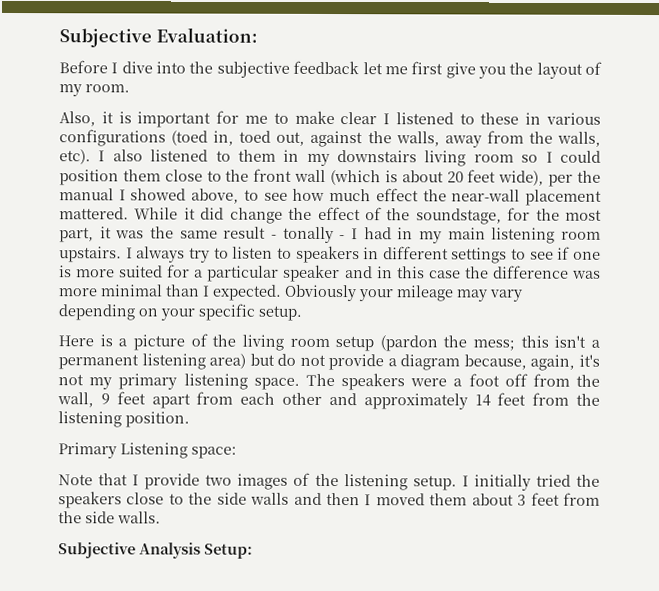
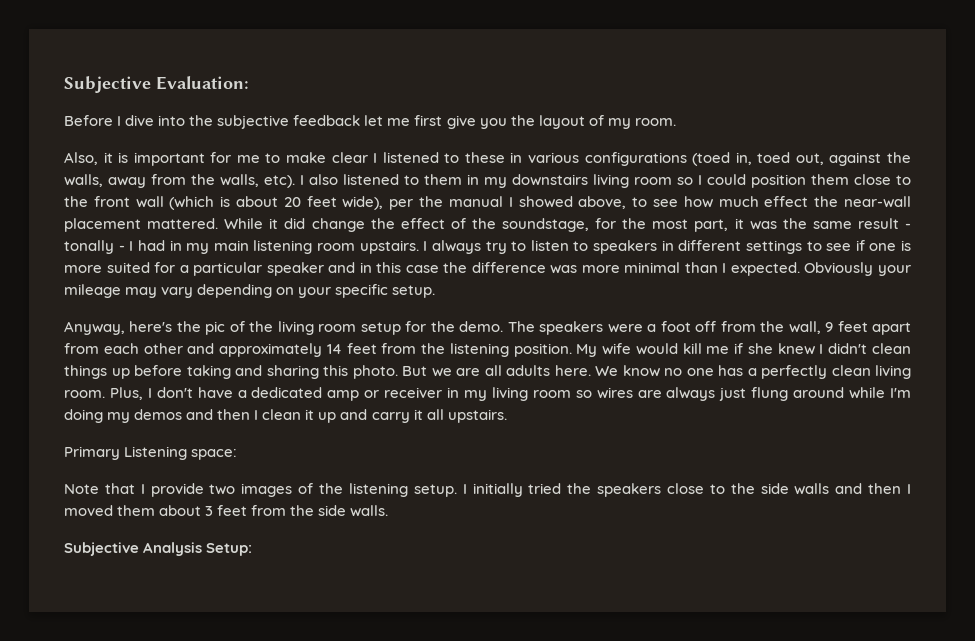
[58,334,185,351] Here is a picture -> [64,321,226,335] Anyway, here's the pic
[379,335,601,352] [58,353,600,371] [58,373,300,390] (pardon the mess; this isn't a permanent listening area) but do not provide a diagram because, again, it's not my primary listening space. -> [405,321,504,332] for the demo.
(190, 419) none -> [576,343,912,357] [64,365,911,379] [64,387,911,401] [64,409,507,423] My wife would kill me if she knew I didn't clean things up before taking and sharing this photo. But we are all adults here. We know no one has a perfectly clean living room. Plus, I don't have a dedicated amp or receiver in my living room so wires are always just flung around while I'm doing my demos and then I clean it up and carry it all upstairs.

